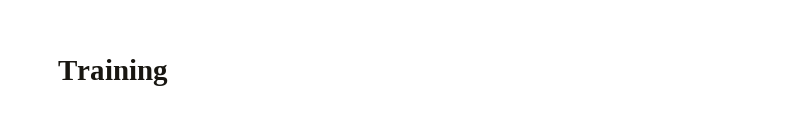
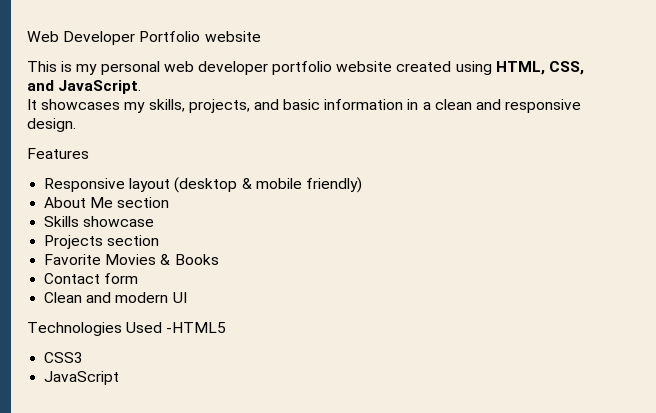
[58,59,168,86] Training -> [27,31,261,45] [27,61,585,75] [27,80,142,94] [27,99,582,113] [27,118,76,132] [27,148,89,159] [44,177,362,193] [44,197,170,208] [44,216,155,227] [44,235,160,249] [44,254,219,265] [44,273,139,284] [44,292,187,303] [27,322,227,336] [44,352,84,363] [44,371,120,385] Web Developer Portfolio website // This is my personal web developer portfolio website created using HTML, CSS, and JavaScript. // It showcases my skills, projects, and basic information in a clean and responsive design. // Features // Responsive layout (desktop & mobile friendly) // About Me section // Skills showcase // Projects section // Favorite Movies & Books // Contact form // Clean and modern UI // Technologies Used -HTML5 // CSS3 // JavaScript

